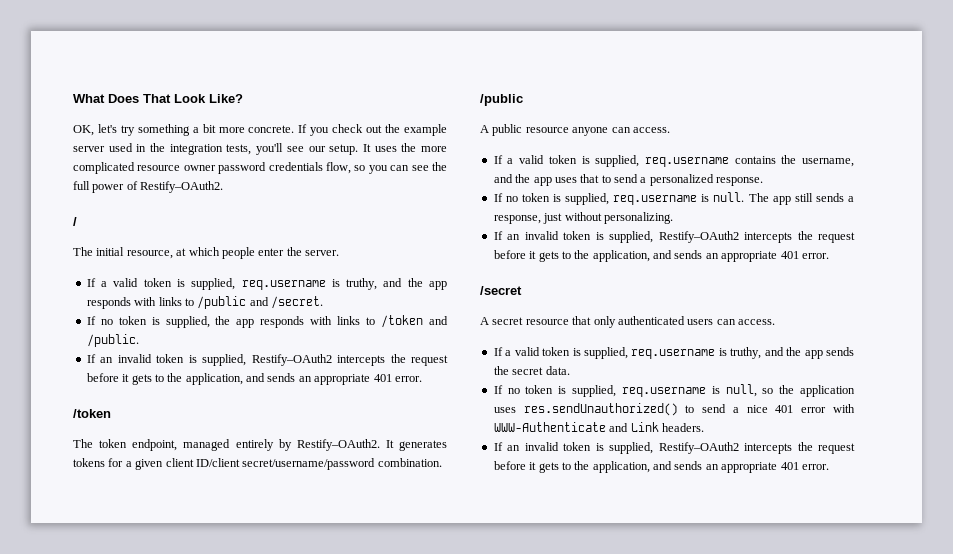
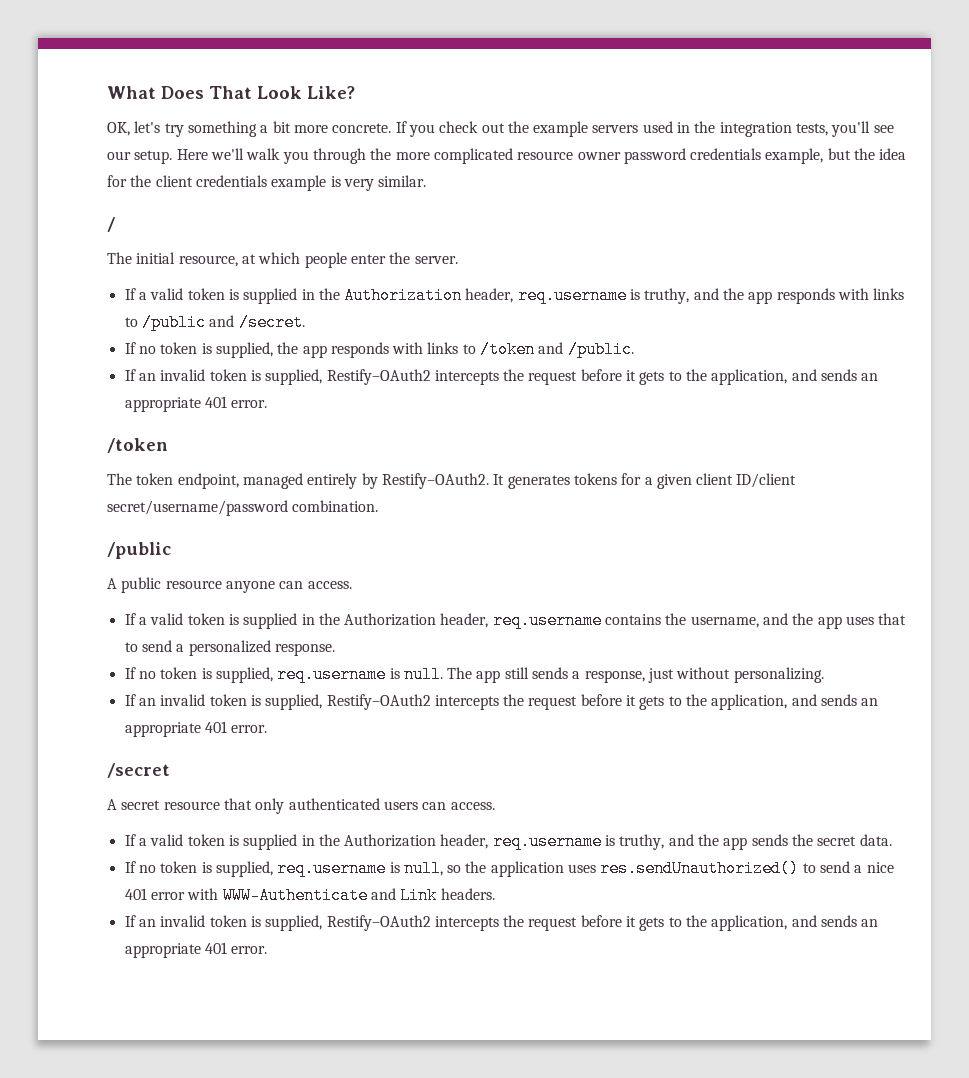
[73,146,105,152] server -> [592,125,639,133] servers
[362,144,397,152] It uses -> [176,148,366,164] Here we'll walk you through
[326,162,447,174] [73,181,224,193] flow, so you can see the full power of Restify–OAuth2. -> [765,148,907,164] [107,175,427,191] example, but the idea for the client credentials example is very similar.
[191,278,236,290] supplied, -> [243,287,514,304] supplied in the Authorization header,
[595,155,640,167] supplied, -> [243,613,489,629] supplied in the Authorization header,
[583,347,628,359] supplied, -> [243,834,489,850] supplied in the Authorization header,

